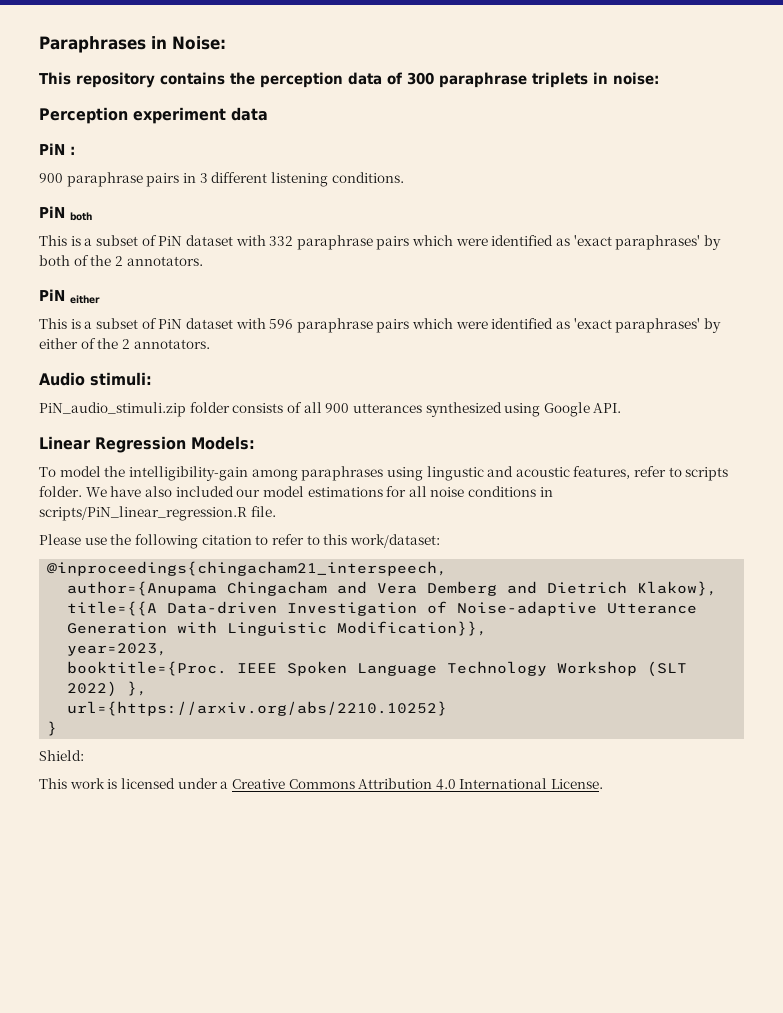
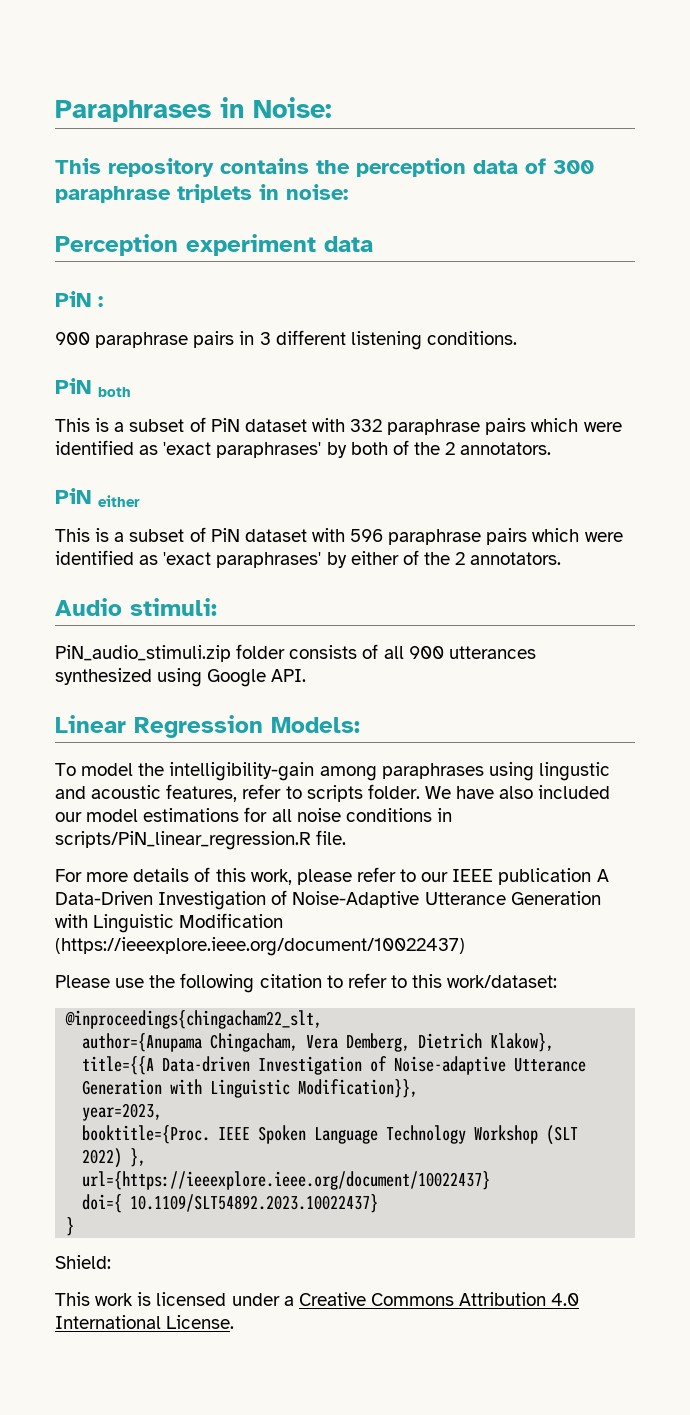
(276, 511) none -> [55,867,609,885] [55,890,601,910] [55,913,284,933] [55,937,465,956] // For more details of this work, please refer to our IEEE publication A Data-Driven Investigation of Noise-Adaptive Utterance Generation with Linguistic Modification (https://ieeexplore.ieee.org/document/10022437)
[47,561,448,576] @inproceedings{chingacham21_interspeech, -> [65,1010,323,1029] @inproceedings{chingacham22_slt,
[227,581,538,596] Chingacham and Vera Demberg and -> [210,1033,411,1052] Chingacham, Vera Demberg,
[67,701,448,716] url={https://arxiv.org/abs/2210.10252} -> [82,1171,491,1190] [82,1194,379,1213] url={https://ieeexplore.ieee.org/document/10022437} // doi={ 10.1109/SLT54892.2023.10022437}

